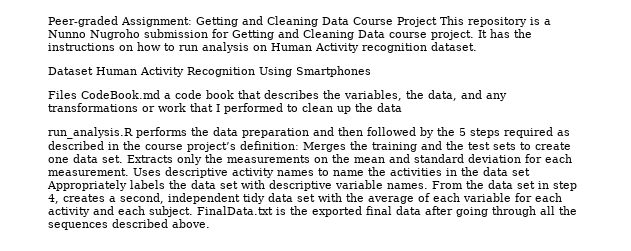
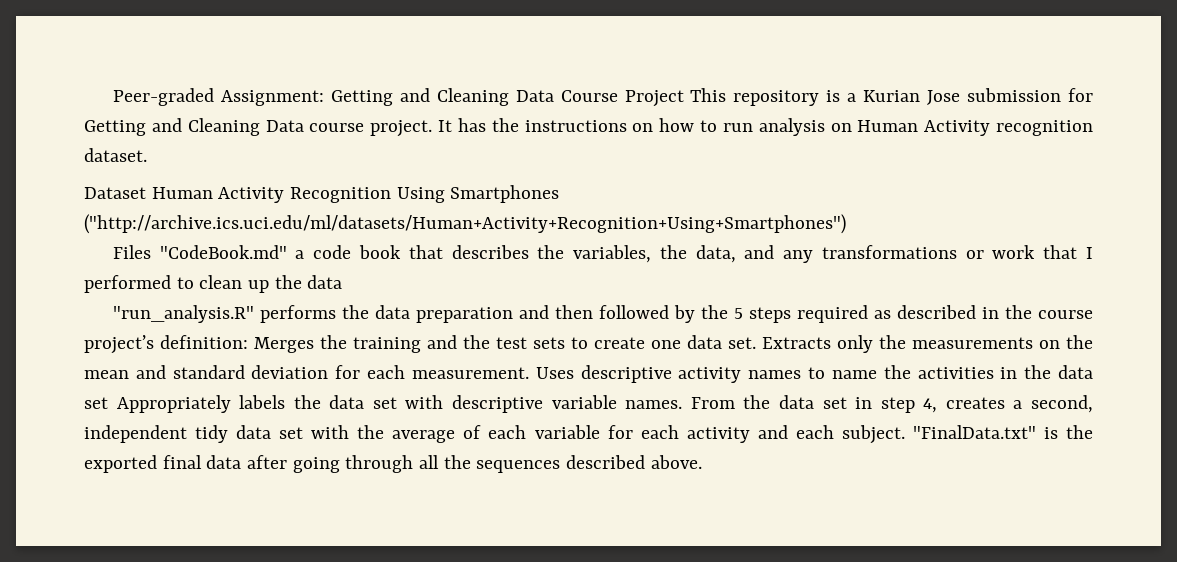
[48,29,140,40] Nunno Nugroho -> [863,90,961,105] Kurian Jose
(371, 71) none -> [84,214,846,234] ("http://archive.ics.uci.edu/ml/datasets/Human+Activity+Recognition+Using+Smartphones")
[81,90,160,99] CodeBook.md -> [159,245,287,259] "CodeBook.md"
[48,127,133,139] run_analysis.R -> [112,305,254,323] "run_analysis.R"
[197,206,273,215] FinalData.txt -> [912,425,1036,439] "FinalData.txt"

